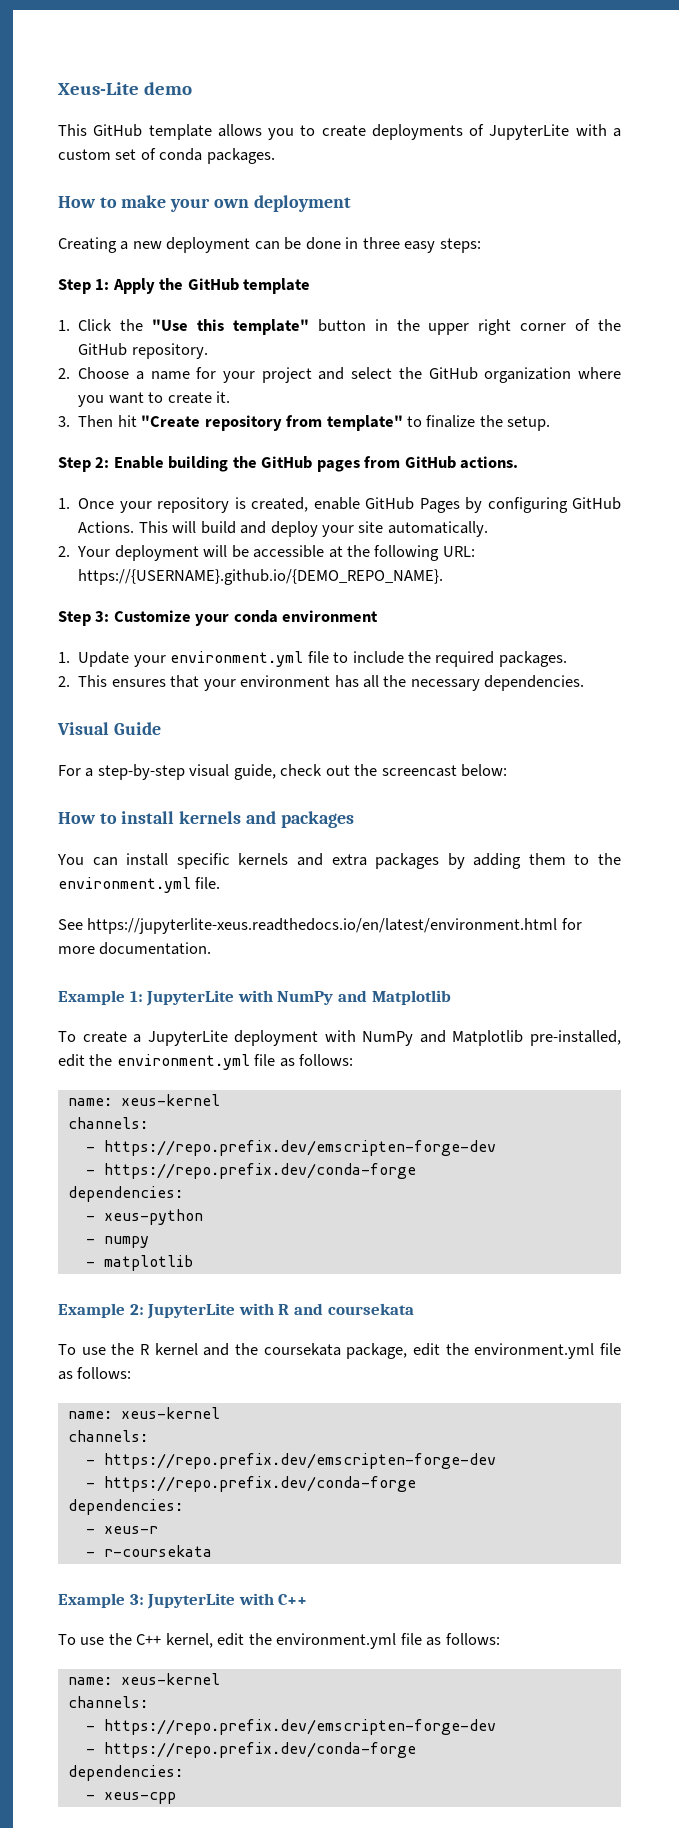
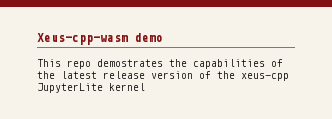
[58,82,139,95] Xeus-Lite -> [37,33,128,45] Xeus-cpp-wasm
[93,124,621,140] [58,148,275,164] [58,195,351,212] [58,237,481,253] [58,278,311,294] [58,319,621,335] [78,343,208,359] [58,367,621,383] [78,391,231,407] [58,415,551,431] [58,456,519,472] [58,497,622,513] [78,521,488,537] [58,545,475,561] [78,569,444,585] [58,610,379,626] [58,651,567,667] [58,675,585,691] [57,722,161,735] [58,764,508,780] [58,811,354,828] [57,853,621,869] [58,877,221,893] [58,918,582,934] [58,942,212,955] [58,990,451,1006] [58,1030,621,1046] [58,1054,354,1070] [67,1094,220,1106] [67,1117,148,1129] [85,1140,496,1156] [85,1163,416,1179] [67,1186,183,1202] [85,1209,203,1225] [85,1236,149,1248] [85,1255,193,1271] [58,1303,414,1319] [58,1343,621,1359] [58,1367,132,1380] [67,1407,220,1419] [67,1430,148,1442] [85,1453,496,1469] [85,1476,416,1492] [67,1499,183,1515] [85,1526,158,1534] [85,1545,212,1557] [58,1593,308,1609] [58,1633,500,1649] [67,1673,220,1685] [67,1696,148,1708] [85,1719,496,1735] [85,1742,416,1758] [67,1765,183,1781] [85,1792,176,1804] GitHub template allows you to create deployments of JupyterLite with a custom set of conda packages. // How to make your own deployment // Creating a new deployment can be done in three easy steps: // Step 1: Apply the GitHub template // 1. Click the "Use this template" button in the upper right corner of the GitHub repository. // 2. Choose a name for your project and select the GitHub organization where you want to create it. // 3. Then hit "Create repository from template" to finalize the setup. // Step 2: Enable building the GitHub pages from GitHub actions. // 1. Once your repository is created, enable GitHub Pages by configuring GitHub Actions. This will build and deploy your site automatically. // 2. Your deployment will be accessible at the following URL: https://{USERNAME}.github.io/{DEMO_REPO_NAME}. // Step 3: Customize your conda environment // 1. Update your environment.yml file to include the required packages. // 2. This ensures that your environment has all the necessary dependencies. // Visual Guide // For a step-by-step visual guide, check out the screencast below: // How to install kernels and packages // You can install specific kernels and extra packages by adding them to the environment.yml file. // See https://jupyterlite-xeus.readthedocs.io/en/latest/environment.html for more documentation. // Example 1: JupyterLite with NumPy and Matplotlib // To create a JupyterLite deployment with NumPy and Matplotlib pre-installed, edit the environment.yml file as follows: // name: xeus-kernel // channels: // - https://repo.prefix.dev/emscripten-forge-dev // - https://repo.prefix.dev/conda-forge // dependencies: // - xeus-python // - numpy // - matplotlib // Example 2: JupyterLite with R and coursekata // To use the R kernel and the coursekata package, edit the environment.yml file as follows: // name: xeus-kernel // channels: // - https://repo.prefix.dev/emscripten-forge-dev // - https://repo.prefix.dev/conda-forge // dependencies: // - xeus-r // - r-coursekata // Example 3: JupyterLite with C++ // To use the C++ kernel, edit the environment.yml file as follows: // name: xeus-kernel // channels: // - https://repo.prefix.dev/emscripten-forge-dev // - https://repo.prefix.dev/conda-forge // dependencies: // - xeus-cpp -> [67,59,283,69] [37,71,289,81] [37,83,145,93] repo demostrates the capabilities of the latest release version of the xeus-cpp JupyterLite kernel

